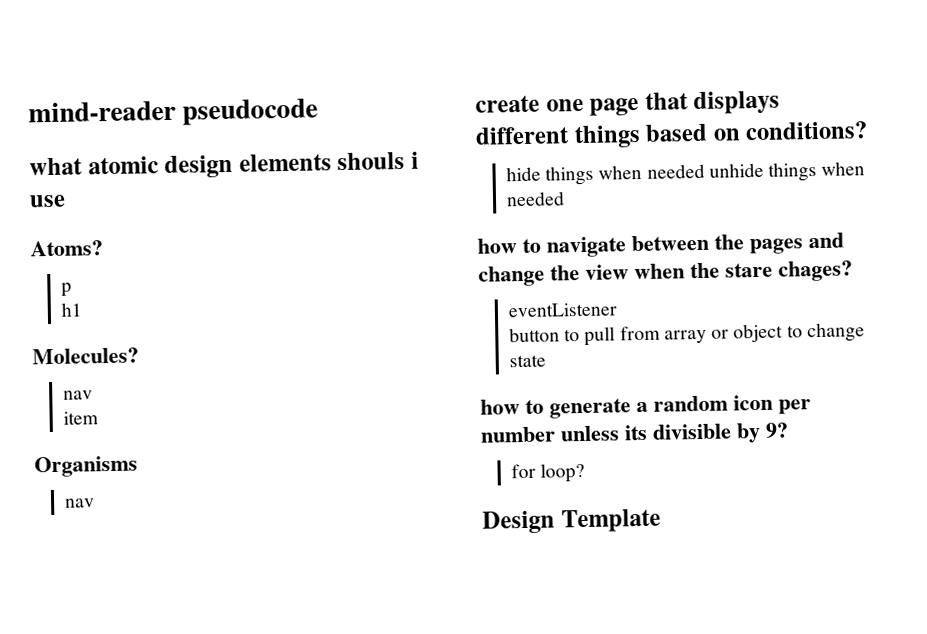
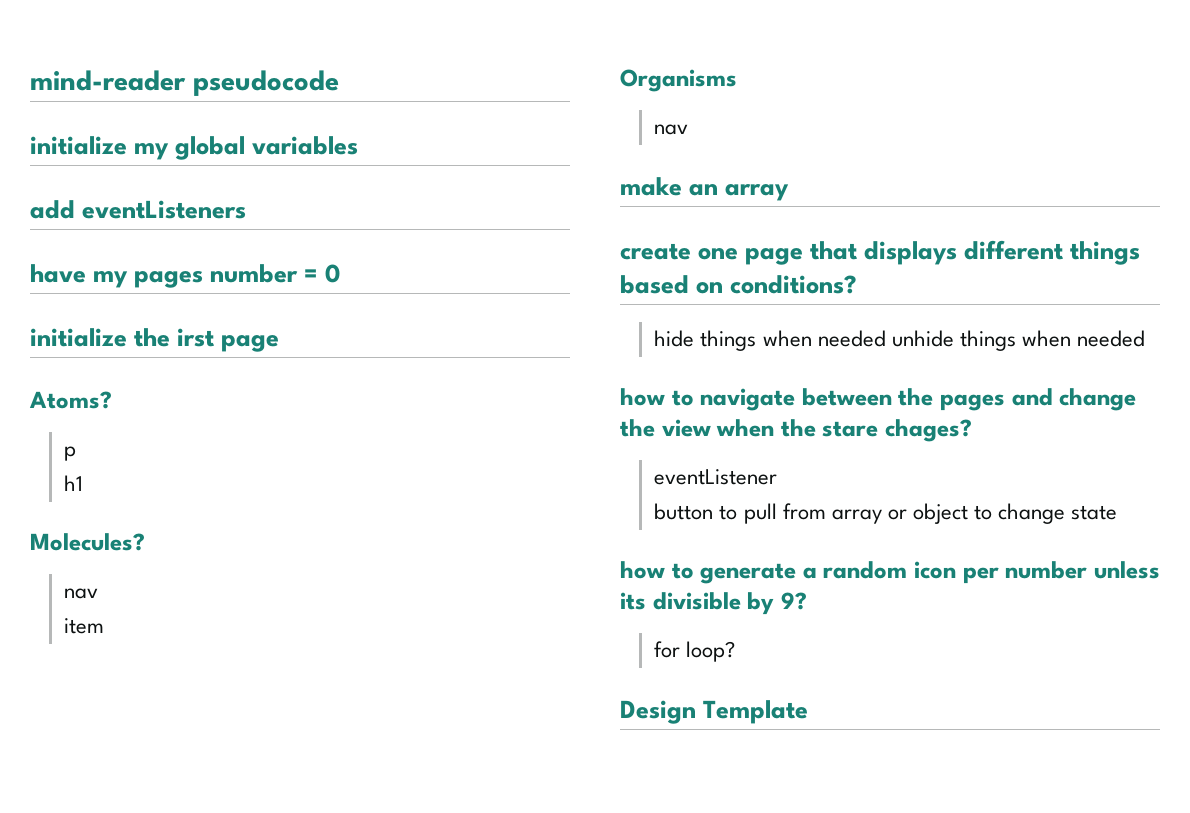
[29,151,420,179] [29,194,66,208] what atomic design elements shouls i use -> [30,136,359,160] [30,200,247,219] [30,264,341,288] [30,328,280,352] initialize my global variables // add eventListeners // have my pages number = 0 // initialize the irst page
(95, 503) none -> [620,177,790,201] // make an array

